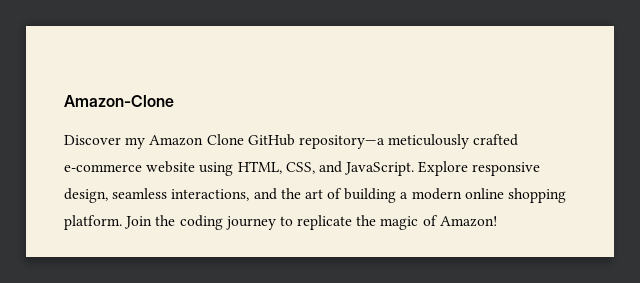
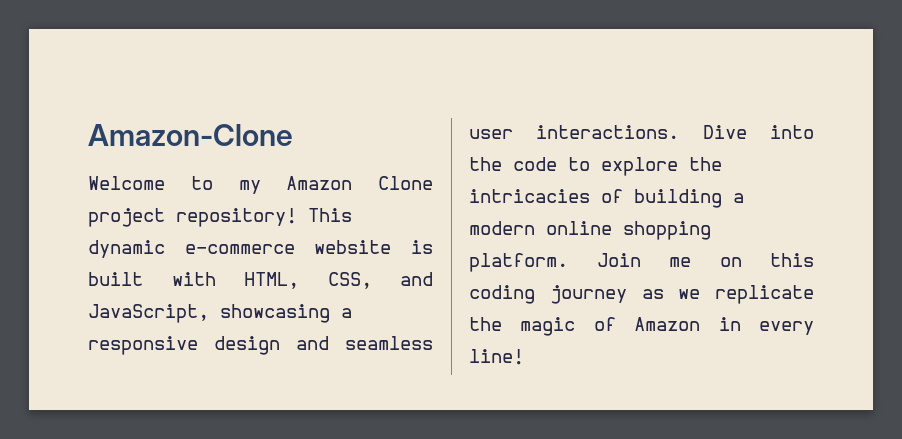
[64,135,121,145] Discover -> [88,176,213,190] Welcome to
[247,134,519,149] [64,161,541,176] [64,188,323,203] GitHub repository—a meticulously crafted e-commerce website using HTML, CSS, and JavaScript. Explore responsive design, seamless interactions, and the art -> [88,208,352,227] [88,240,433,258] [88,272,433,289] [88,304,352,323] [88,336,433,355] [469,125,814,139] [469,157,722,176] [469,189,590,203] project repository! This dynamic e-commerce website is built with HTML, CSS, and JavaScript, showcasing a responsive design and seamless user interactions. Dive into the code to explore the intricacies
[155,215,497,230] the coding journey to replicate the magic of Amazon! -> [669,253,814,267] [469,285,814,304] [469,317,814,336] [469,349,524,365] me on this coding journey as we replicate the magic of Amazon in every line!

